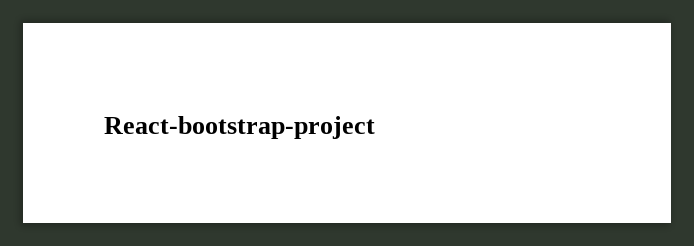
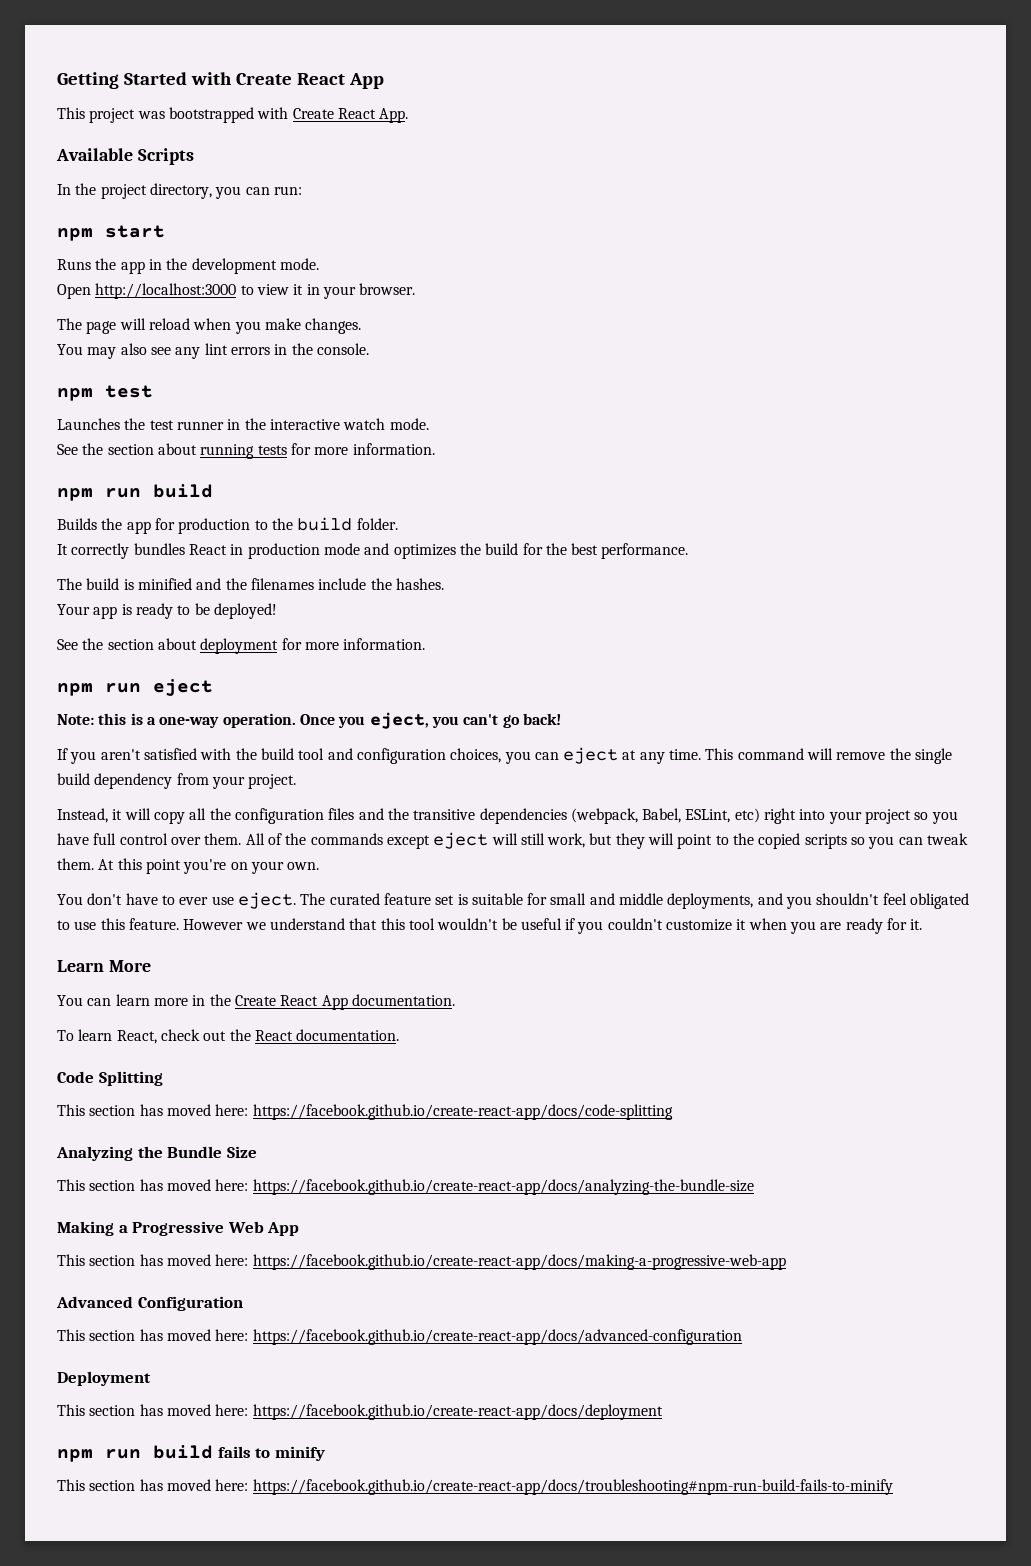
[104,116,375,139] React-bootstrap-project -> [57,72,384,89] [57,107,409,123] [56,148,194,165] [57,183,302,199] [57,225,165,241] [57,258,319,274] [57,283,416,299] [57,318,362,334] [57,343,369,359] [57,385,153,401] [57,418,429,430] [57,443,435,459] [57,484,213,501] [57,517,398,534] [57,543,689,559] [57,578,444,590] [57,603,277,619] [57,638,426,654] [57,679,213,696] [57,712,561,729] [57,747,953,764] [57,773,297,789] [57,808,958,824] [57,832,969,849] [57,858,320,874] [57,892,970,909] [57,918,923,934] [57,960,151,972] [57,994,455,1010] [57,1029,400,1044] [57,1071,163,1086] [57,1104,673,1120] [56,1146,257,1161] [57,1179,754,1195] [57,1221,300,1236] [57,1254,786,1270] [56,1296,243,1311] [57,1329,742,1345] [57,1371,151,1386] [57,1404,663,1420] [57,1445,325,1462] [57,1479,893,1495] Getting Started with Create React App // This project was bootstrapped with Create React App. // Available Scripts // In the project directory, you can run: // npm start // Runs the app in the development mode. // Open http://localhost:3000 to view it in your browser. // The page will reload when you make changes. // You may also see any lint errors in the console. // npm test // Launches the test runner in the interactive watch mode. // See the section about running tests for more information. // npm run build // Builds the app for production to the build folder. // It correctly bundles React in production mode and optimizes the build for the best performance. // The build is minified and the filenames include the hashes. // Your app is ready to be deployed! // See the section about deployment for more information. // npm run eject // Note: this is a one-way operation. Once you eject, you can't go back! // If you aren't satisfied with the build tool and configuration choices, you can eject at any time. This command will remove the single build dependency from your project. // Instead, it will copy all the configuration files and the transitive dependencies (webpack, Babel, ESLint, etc) right into your project so you have full control over them. All of the commands except eject will still work, but they will point to the copied scripts so you can tweak them. At this point you're on your own. // You don't have to ever use eject. The curated feature set is suitable for small and middle deployments, and you shouldn't feel obligated to use this feature. However we understand that this tool wouldn't be useful if you couldn't customize it when you are ready for it. // Learn More // You can learn more in the Create React App documentation. // To learn React, check out the React documentation. // Code Splitting // This section has moved here: https://facebook.github.io/create-react-app/docs/code-splitting // Analyzing the Bundle Size // This section has moved here: https://facebook.github.io/create-react-app/docs/analyzing-the-bundle-size // Making a Progressive Web App // This section has moved here: https://facebook.github.io/create-react-app/docs/making-a-progressive-web-app // Advanced Configuration // This section has moved here: https://facebook.github.io/create-react-app/docs/advanced-configuration // Deployment // This section has moved here: https://facebook.github.io/create-react-app/docs/deployment // npm run build fails to minify // This section has moved here: https://facebook.github.io/create-react-app/docs/troubleshooting#npm-run-build-fails-to-minify

